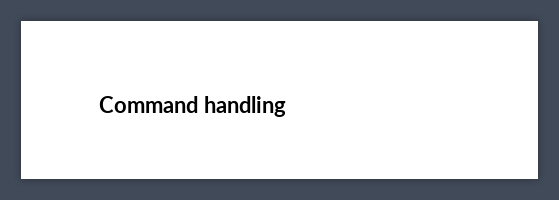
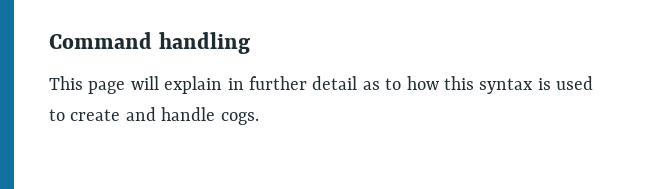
(286, 106) none -> [49,76,594,94] [49,107,259,125] // This page will explain in further detail as to how this syntax is used to create and handle cogs.

